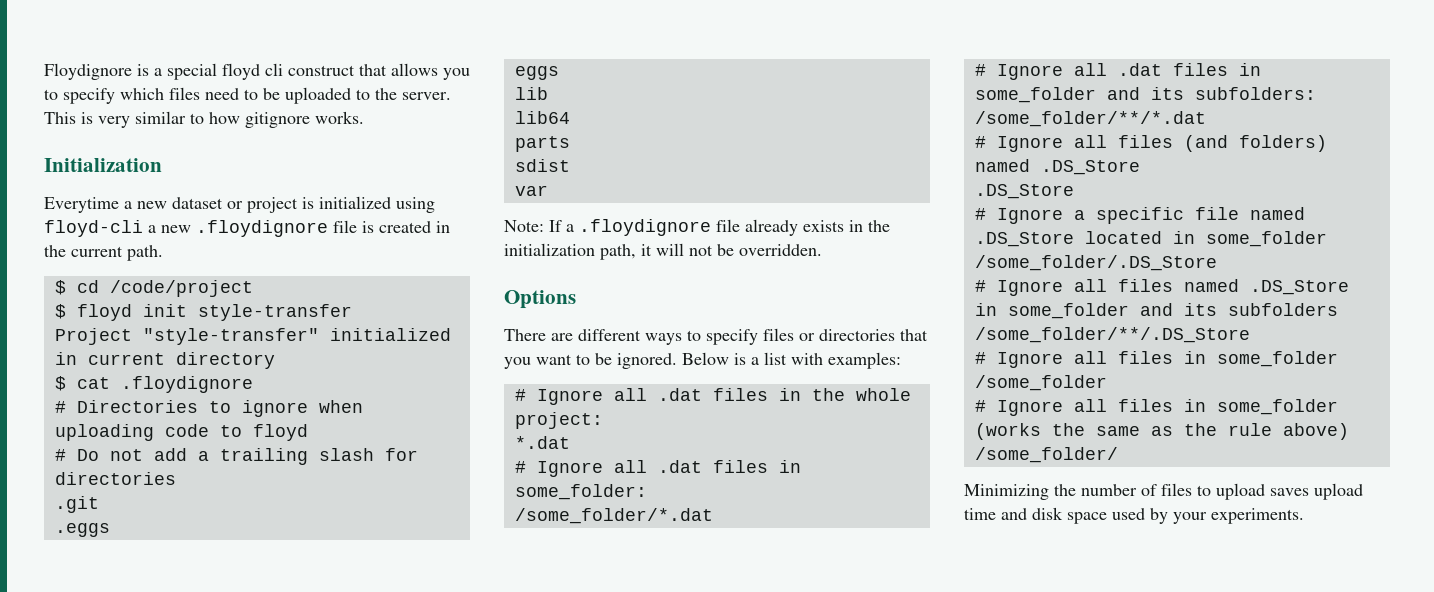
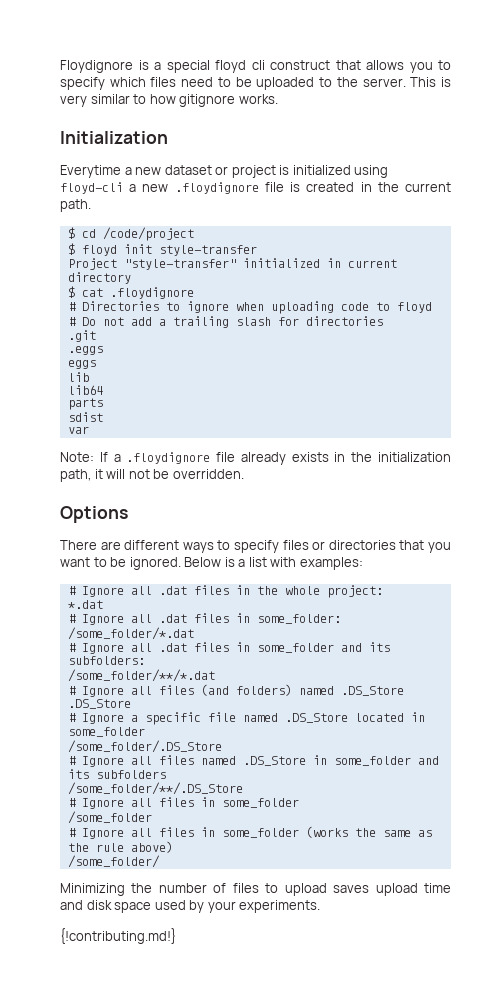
(1304, 516) none -> [60,928,176,944] // {!contributing.md!}

